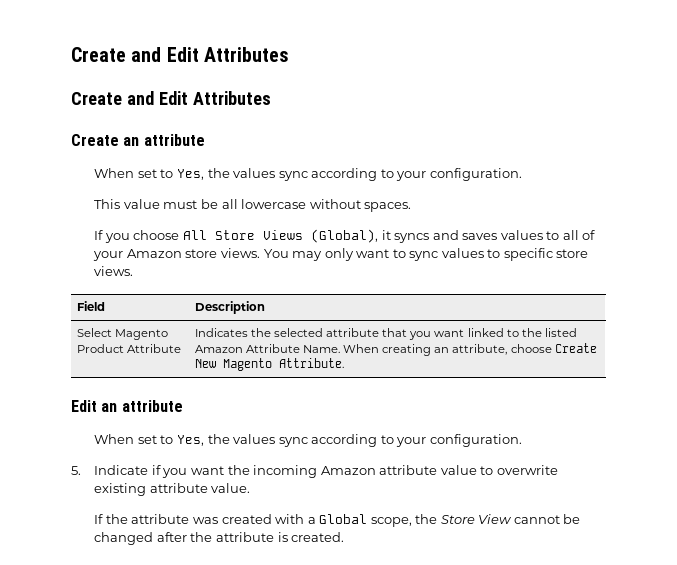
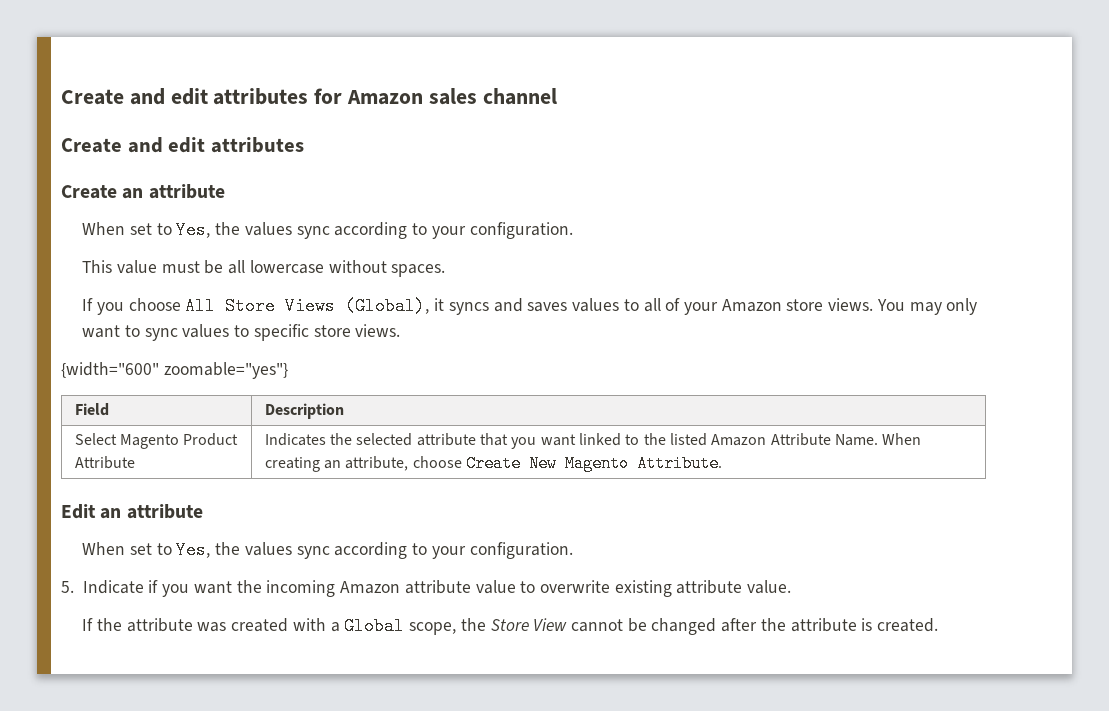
[71,47,290,62] [71,91,271,105] Create and Edit Attributes // Create and Edit Attributes -> [61,88,557,105] [61,137,304,153] Create and edit attributes for Amazon sales channel // Create and edit attributes
(134, 271) none -> [61,362,288,379] // {width="600" zoomable="yes"}

